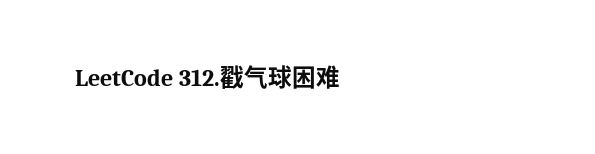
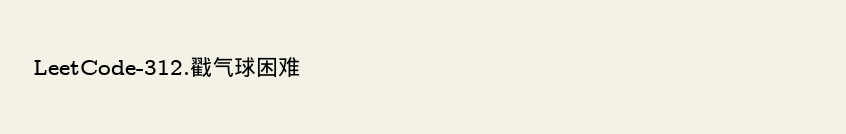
[75,69,221,86] LeetCode 312. -> [33,60,190,75] LeetCode-312.

